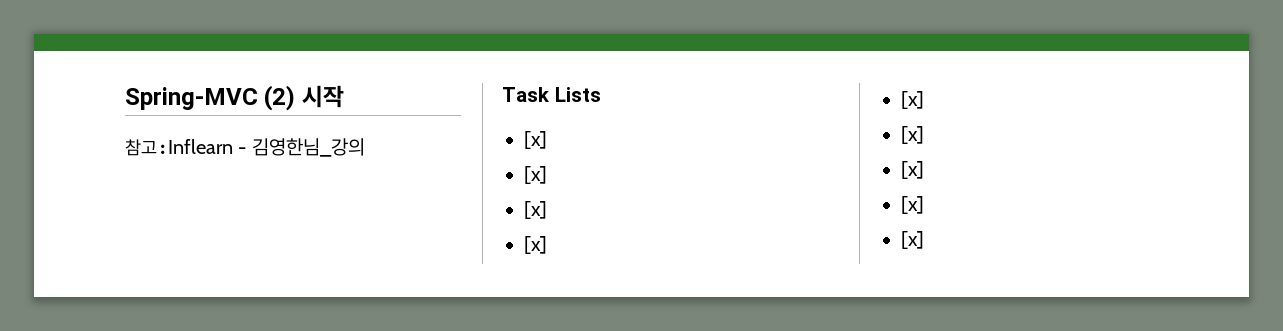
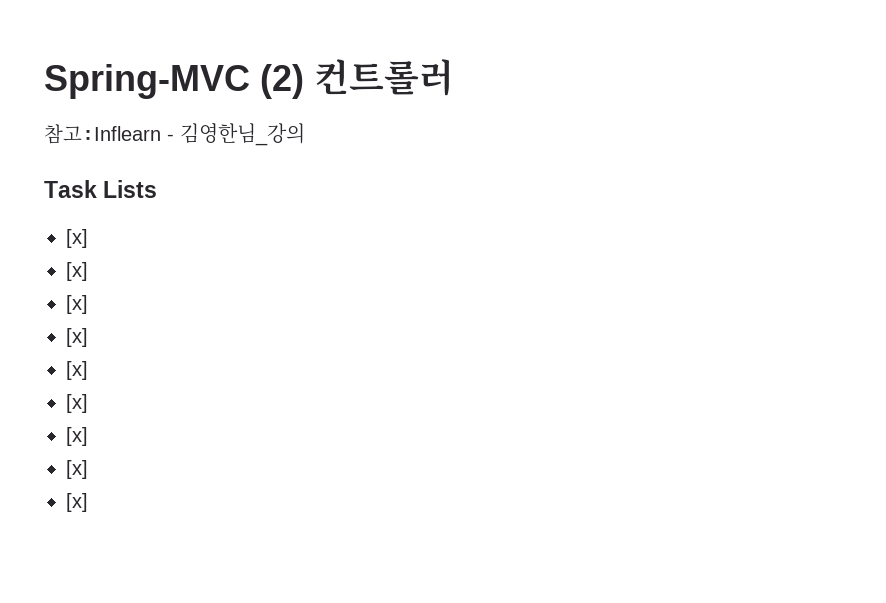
[301,85,344,108] 시작 -> [314,59,454,96] 컨트롤러

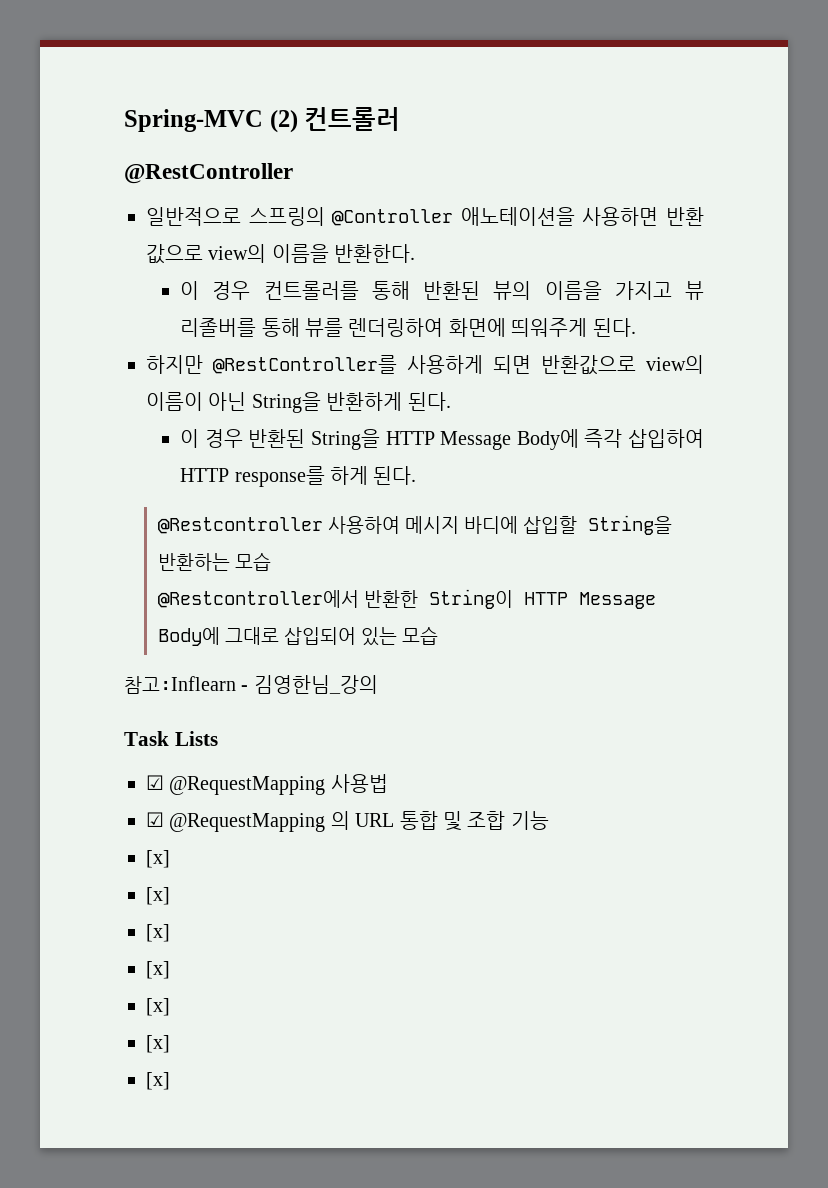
(454, 77) none -> [124,163,293,184] [146,207,705,226] [146,244,416,264] [180,281,705,300] [180,318,636,337] [146,355,704,375] [146,392,451,413] [180,429,704,450] [180,466,417,487] [158,515,673,535] [158,552,272,571] [158,589,657,609] [158,626,439,646] // @RestController // 일반적으로 스프링의 @Controller 애노테이션을 사용하면 반환 값으로 view의 이름을 반환한다. // 이 경우 컨트롤러를 통해 반환된 뷰의 이름을 가지고 뷰 리졸버를 통해 뷰를 렌더링하여 화면에 띄워주게 된다. // 하지만 @RestController를 사용하게 되면 반환값으로 view의 이름이 아닌 String을 반환하게 된다. // 이 경우 반환된 String을 HTTP Message Body에 즉각 삽입하여 HTTP response를 하게 된다. // @Restcontroller 사용하여 메시지 바디에 삽입할 String을 반환하는 모습 // @Restcontroller에서 반환한 String이 HTTP Message Body에 그대로 삽입되어 있는 모습
[66,229,88,248] [66,262,88,281] [66,295,88,314] [66,328,88,347] [66,361,88,380] [66,394,88,413] [66,427,88,446] [66,460,88,479] [66,493,88,512] // [x] // [x] // [x] // [x] // [x] // [x] // [x] // [x] // [x] -> [146,774,388,795] [146,811,549,832] [146,850,170,868] [146,887,170,905] [146,924,170,942] [146,961,170,979] [146,998,170,1016] [146,1035,170,1053] [146,1072,170,1090] // ☑ @RequestMapping 사용법 // ☑ @RequestMapping 의 URL 통합 및 조합 기능 // [x] // [x] // [x] // [x] // [x] // [x] // [x]

